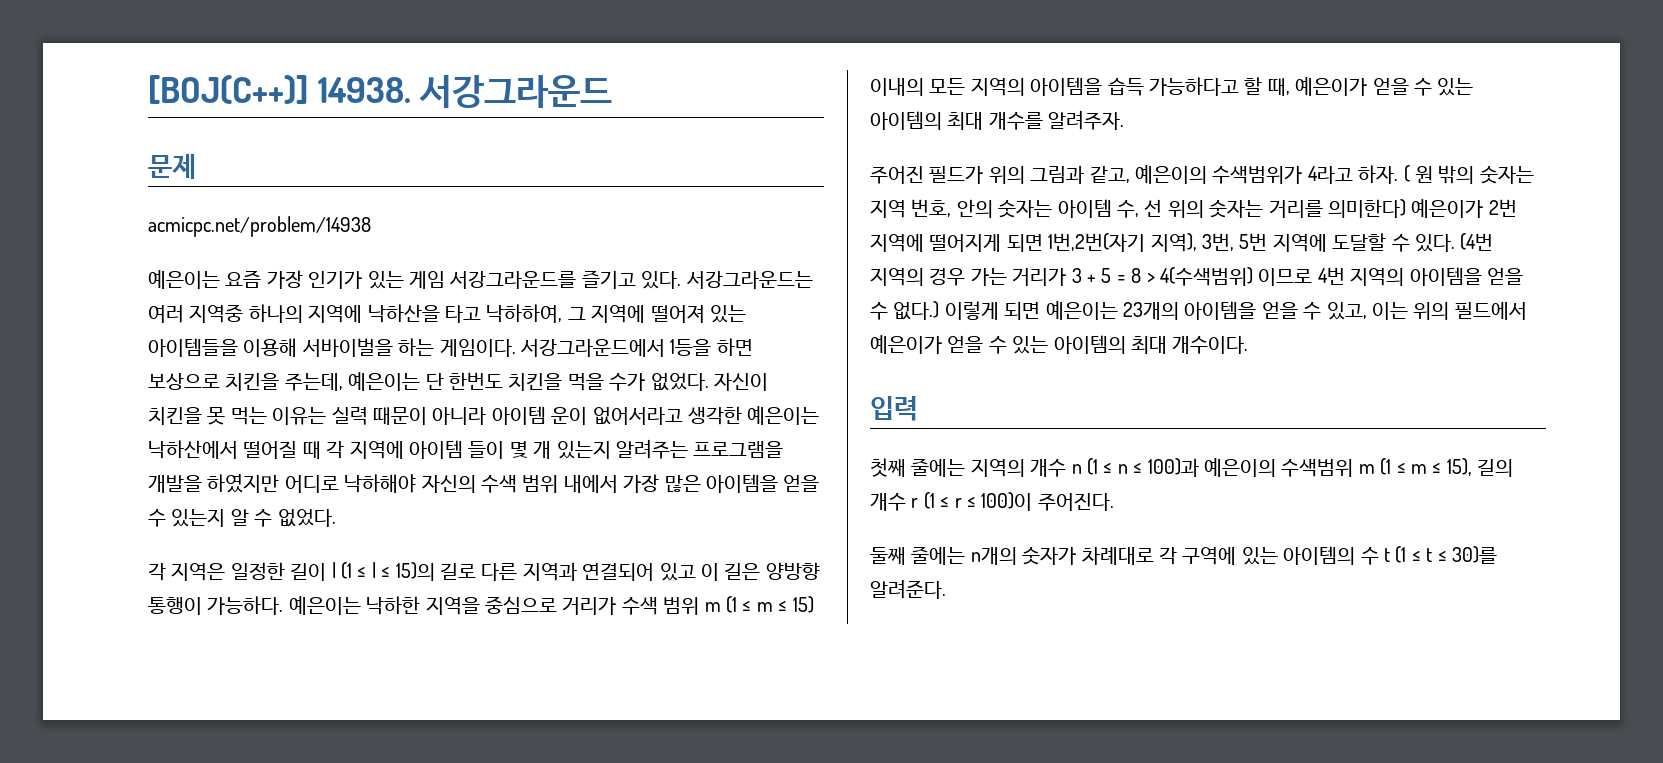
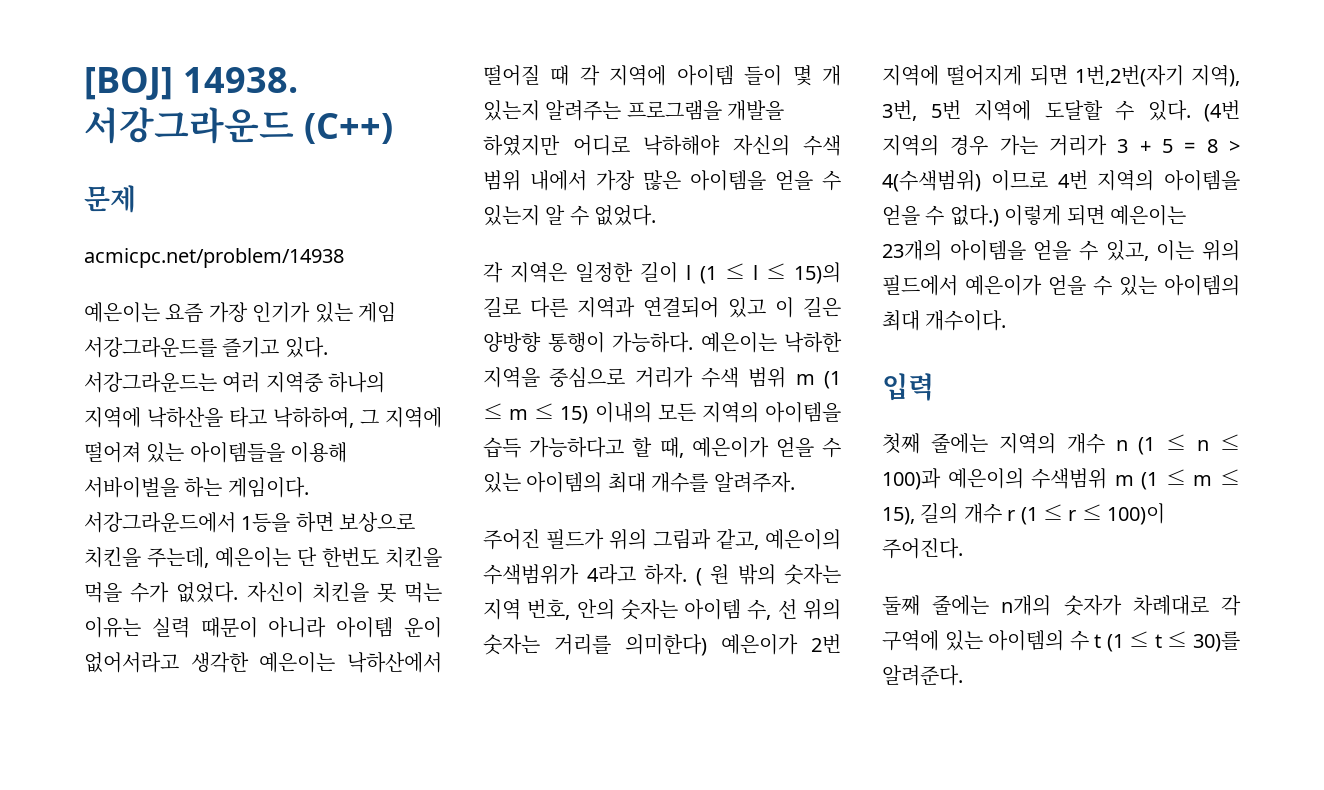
[148,75,308,104] [BOJ(C++)] -> [84,67,173,100] [BOJ]
(613, 91) none -> [303,113,393,144] (C++)

